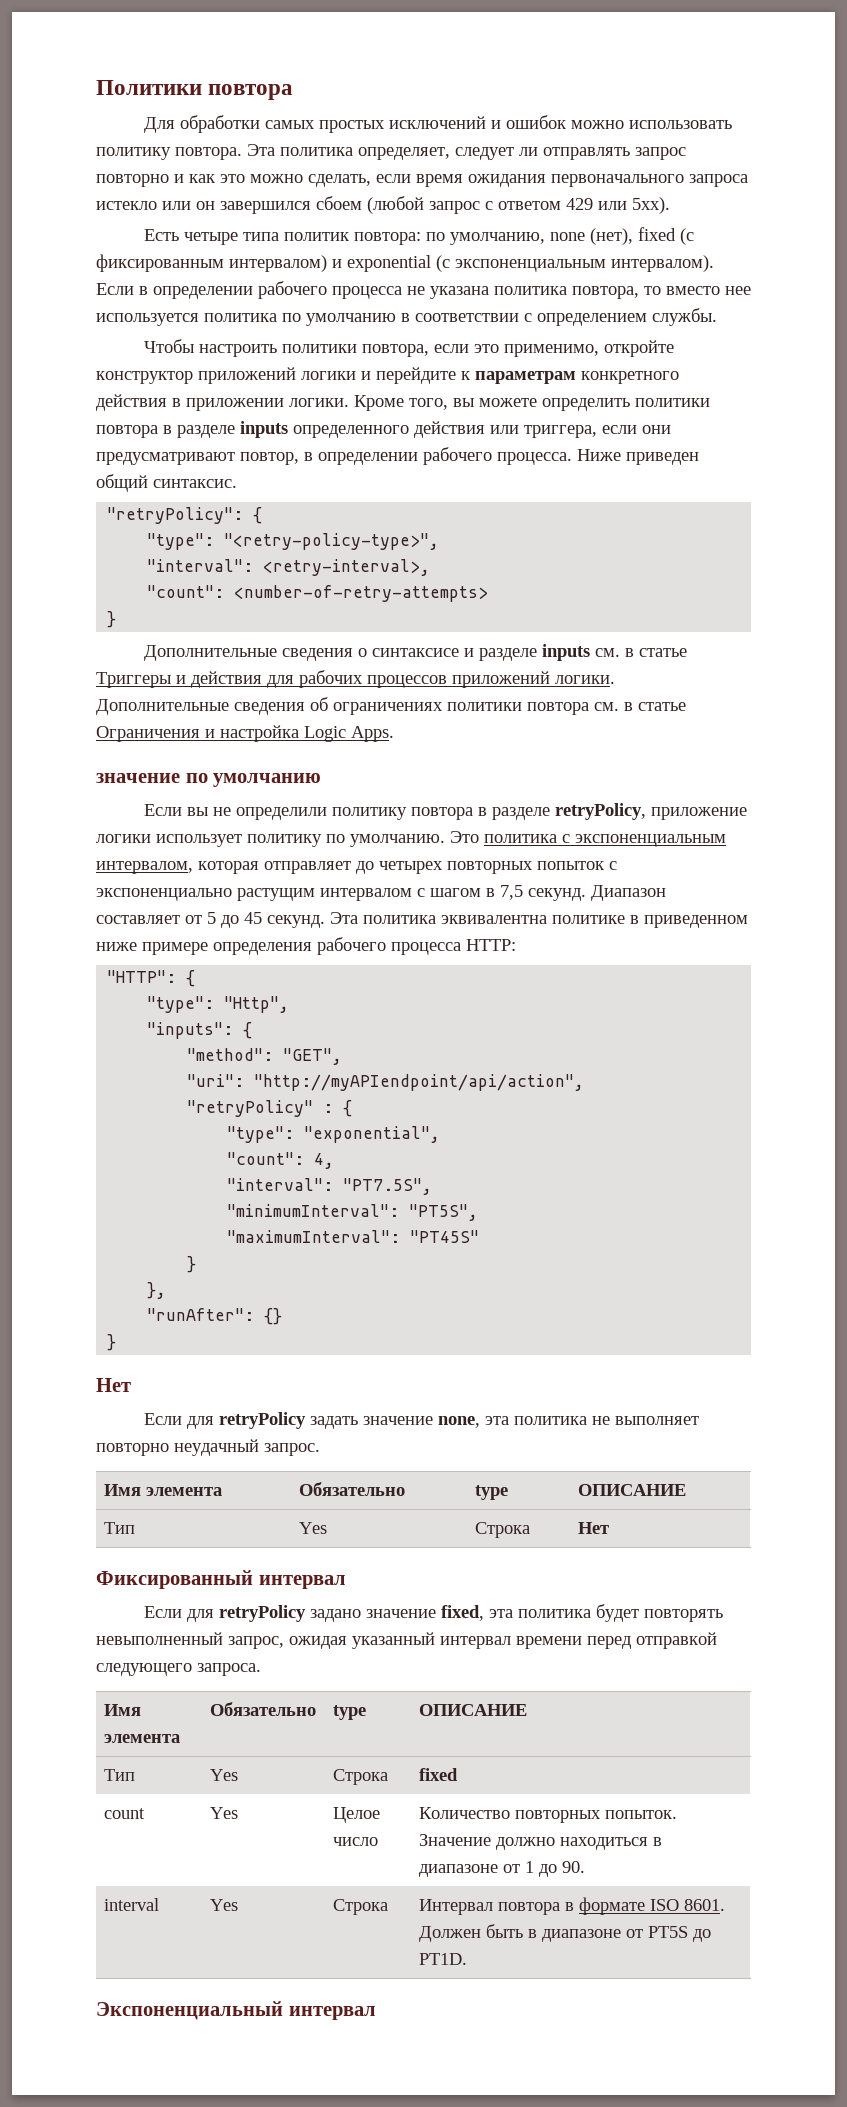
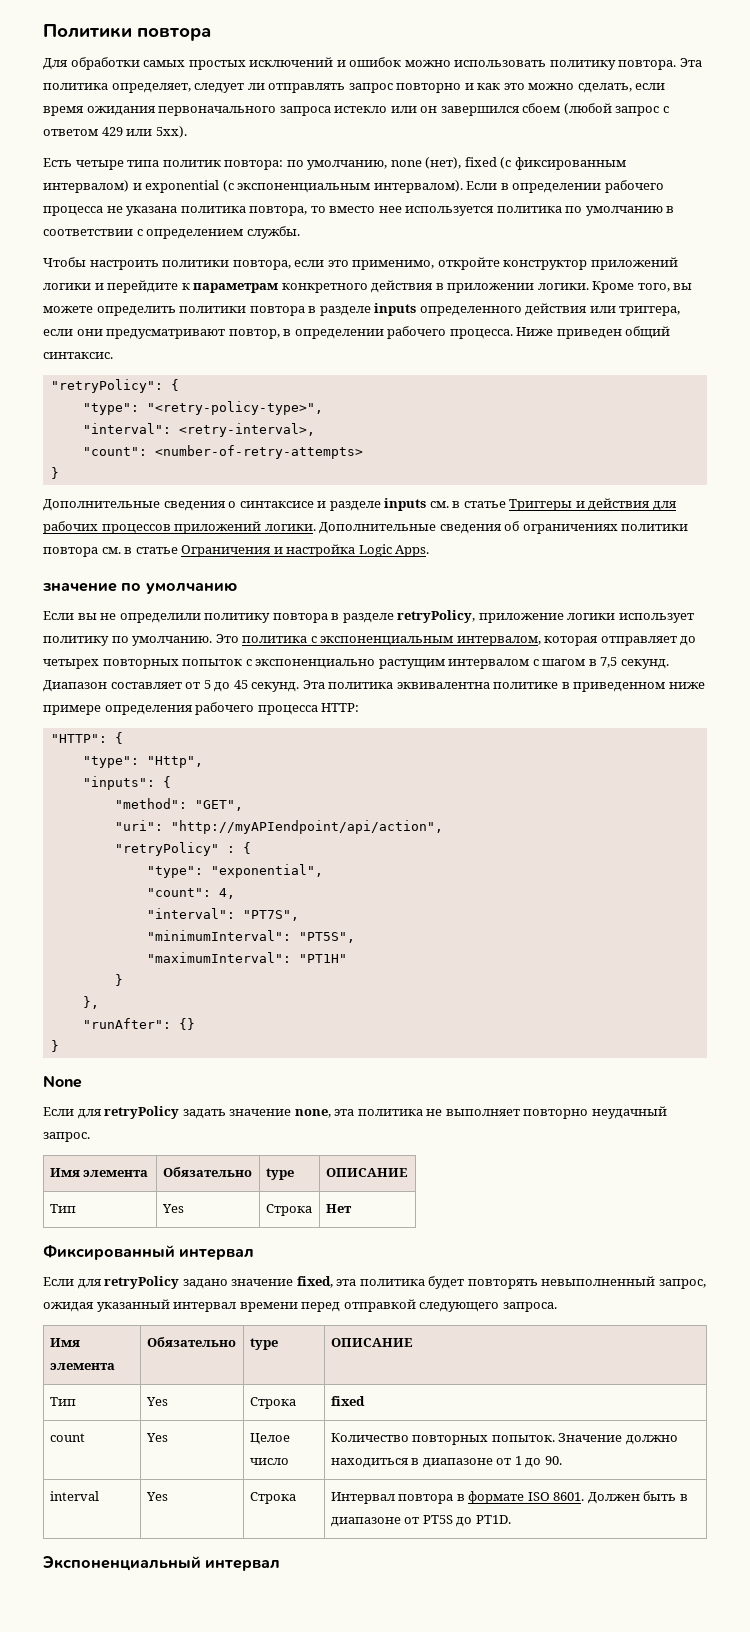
[343,1178,433,1195] "PT7.5S", -> [242,910,299,921] "PT7S",
[410,1230,480,1243] "PT45S" -> [298,954,347,963] "PT1H"
[96,1378,131,1392] // Нет -> [43,1075,82,1088] // None

